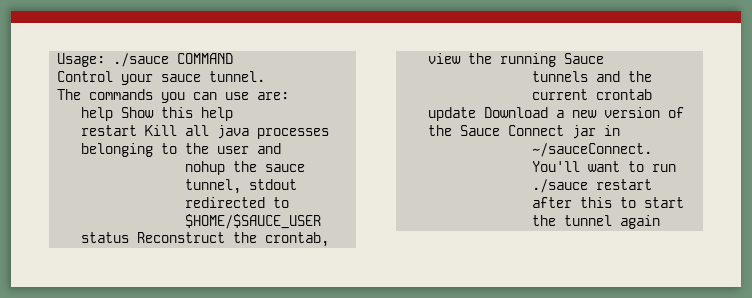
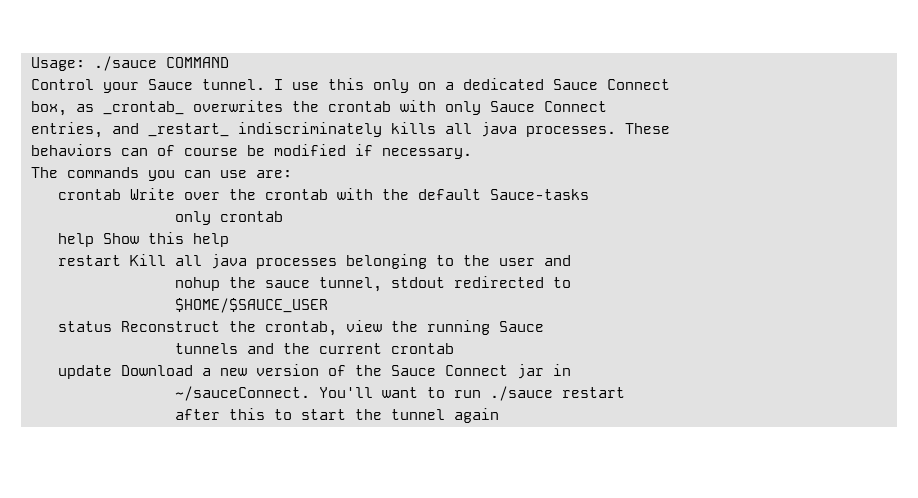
[161,74,202,82] sauce -> [147,79,193,90] Sauce
(266, 76) none -> [273,78,670,93] [30,100,607,116] [30,122,670,138] [30,144,472,159] I use this only on a dedicated Sauce Connect // box, as _crontab_ overwrites the crontab with only Sauce Connect // entries, and _restart_ indiscriminately kills all java processes. These // behaviors can of course be modified if necessary.
(290, 96) none -> [57,188,589,200] [174,211,283,225] // crontab Write over the crontab with the default Sauce-tasks // only crontab

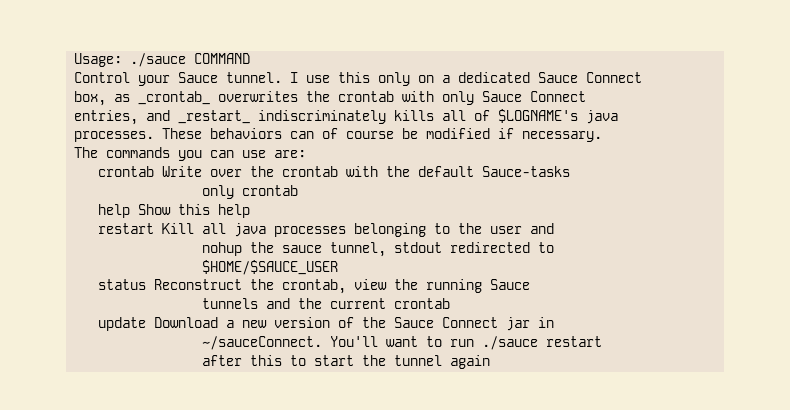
[480,122,517,137] java -> [474,109,619,124] of $LOGNAME's java //
(670, 128) // -> (203, 133) none

